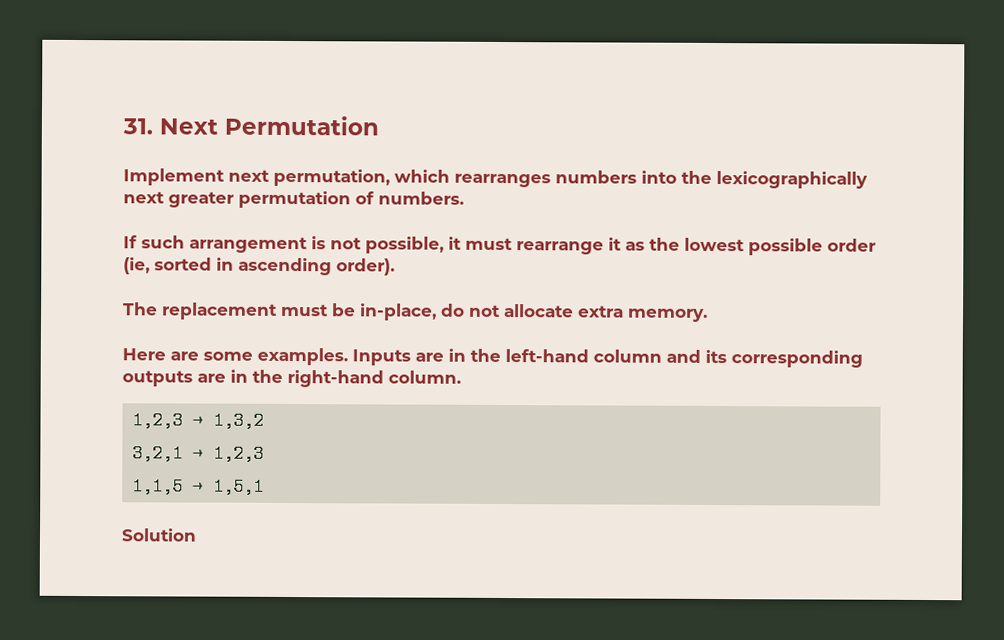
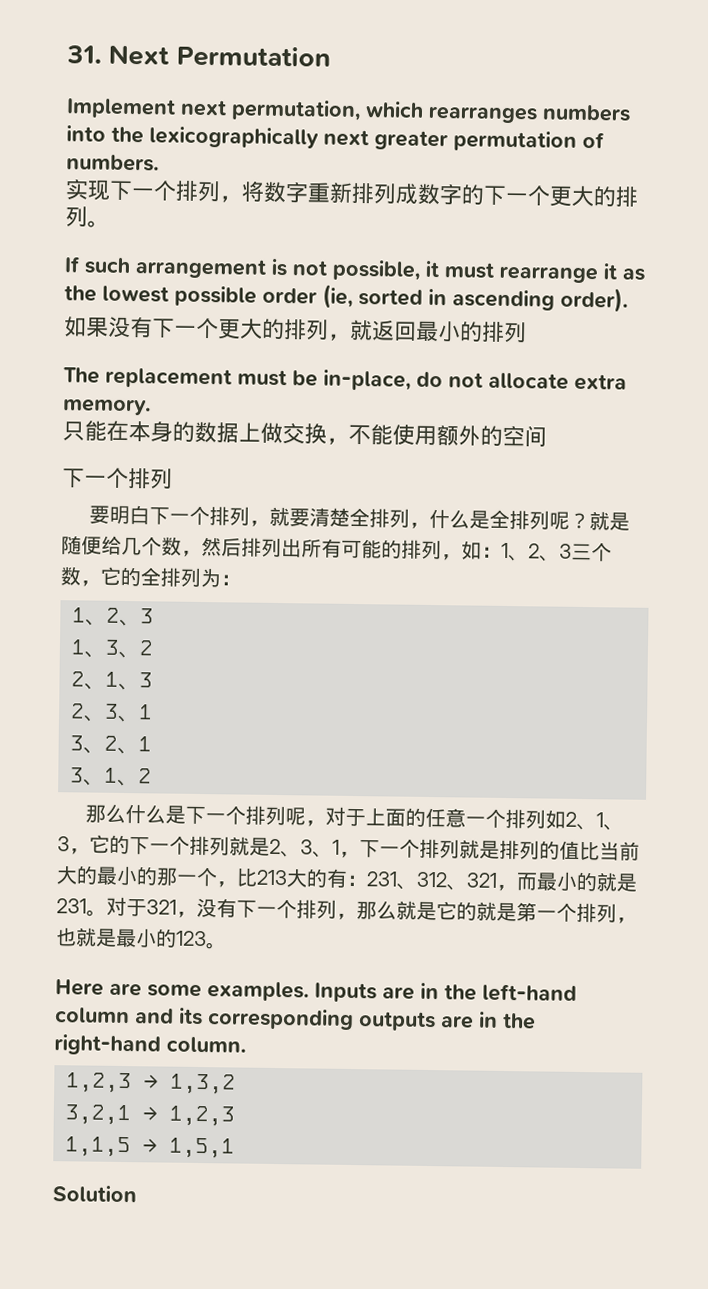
(464, 198) none -> [65,179,639,207] [65,206,110,228] // 实现下一个排列，将数字重新排列成数字的下一个更大的排列。
(395, 267) none -> [63,316,527,343] // 如果没有下一个更大的排列，就返回最小的排列
(708, 315) none -> [62,420,547,448] [62,467,173,489] [89,505,631,531] [61,535,612,562] [60,566,241,588] [72,607,154,627] [71,639,154,659] [71,671,153,691] [71,703,153,723] [70,735,152,755] [70,767,152,787] [85,803,625,831] [57,834,640,861] [56,865,638,892] [56,896,637,924] [56,927,227,950] // 只能在本身的数据上做交换，不能使用额外的空间 // 下一个排列 // 要明白下一个排列，就要清楚全排列，什么是全排列呢？就是随便给几个数，然后排列出所有可能的排列，如：1、2、3三个数，它的全排列为： // 1、2、3 // 1、3、2 // 2、1、3 // 2、3、1 // 3、2、1 // 3、1、2 // 那么什么是下一个排列呢，对于上面的任意一个排列如2、1、3，它的下一个排列就是2、3、1，下一个排列就是排列的值比当前大的最小的那一个，比213大的有：231、312、321，而最小的就是231。对于321，没有下一个排列，那么就是它的就是第一个排列，也就是最小的123。

